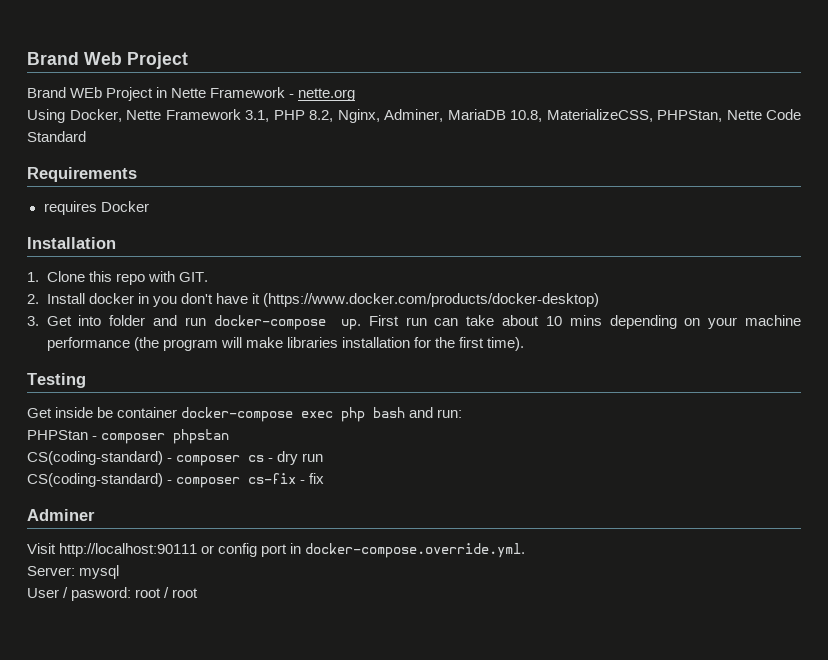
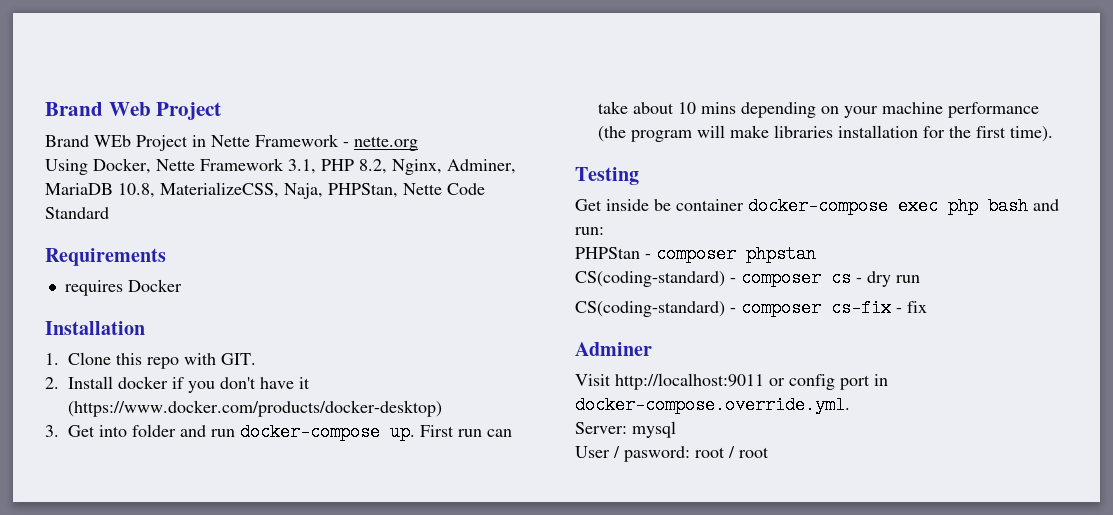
(653, 115) none -> [284,183,323,199] Naja,
[137,293,149,304] in -> [172,377,185,389] if
[59,543,198,557] http://localhost:90111 -> [615,373,764,390] http://localhost:9011

